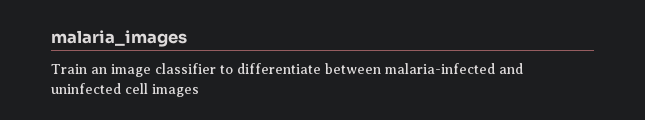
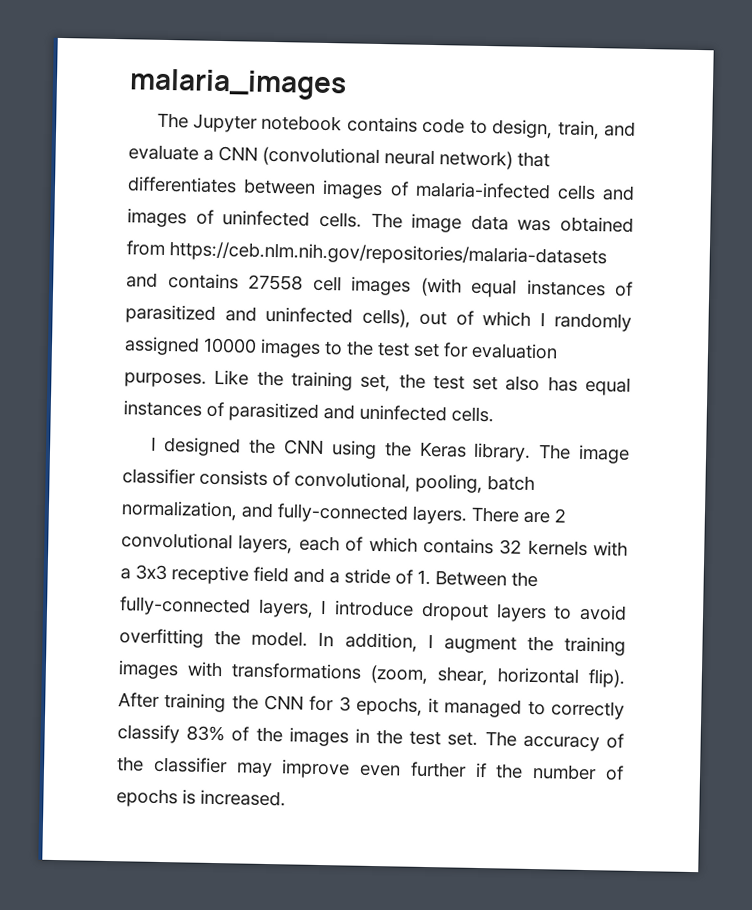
[51,63,523,77] [51,83,199,97] Train an image classifier to differentiate between malaria-infected and uninfected cell images -> [156,112,636,140] [128,144,550,170] [127,176,635,201] [127,208,634,233] [126,240,607,268] [126,272,633,298] [125,304,632,332] [124,336,558,360] [124,369,632,396] [123,400,494,423] [150,436,631,464] [122,468,535,494] [121,500,567,525] [121,532,628,557] [120,564,538,588] [119,596,627,623] [119,628,626,656] [118,660,625,688] [118,692,626,720] [117,724,624,752] [116,756,624,781] [116,788,286,808] The Jupyter notebook contains code to design, train, and evaluate a CNN (convolutional neural network) that differentiates between images of malaria-infected cells and images of uninfected cells. The image data was obtained from https://ceb.nlm.nih.gov/repositories/malaria-datasets and contains 27558 cell images (with equal instances of parasitized and uninfected cells), out of which I randomly assigned 10000 images to the test set for evaluation purposes. Like the training set, the test set also has equal instances of parasitized and uninfected cells. // I designed the CNN using the Keras library. The image classifier consists of convolutional, pooling, batch normalization, and fully-connected layers. There are 2 convolutional layers, each of which contains 32 kernels with a 3x3 receptive field and a stride of 1. Between the fully-connected layers, I introduce dropout layers to avoid overfitting the model. In addition, I augment the training images with transformations (zoom, shear, horizontal flip). After training the CNN for 3 epochs, it managed to correctly classify 83% of the images in the test set. The accuracy of the classifier may improve even further if the number of epochs is increased.

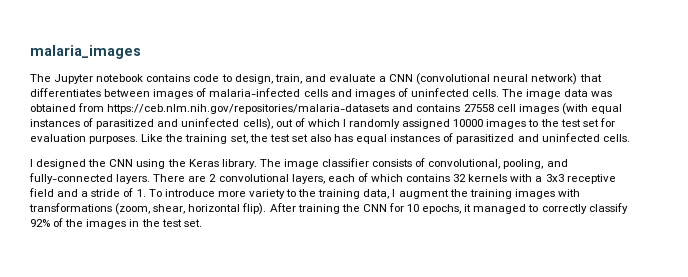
[487,475,535,491] [121,500,238,521] batch normalization, -> (544, 164) none
[435,570,538,588] [119,596,627,623] [119,628,418,652] Between the fully-connected layers, I introduce dropout layers to avoid overfitting the model. In addition, -> [148,189,390,199] To introduce more variety to the training data,
[338,696,351,712] 3 -> [407,204,420,212] 10
[186,725,226,742] 83% -> [30,219,50,227] 92%
[484,731,624,752] [116,756,624,781] [116,788,286,808] The accuracy of the classifier may improve even further if the number of epochs is increased. -> (202, 223) none

